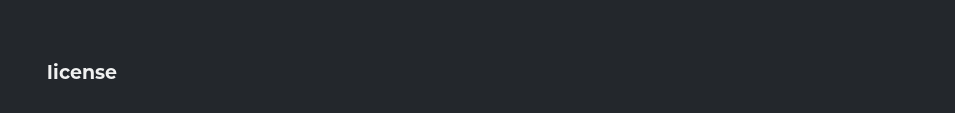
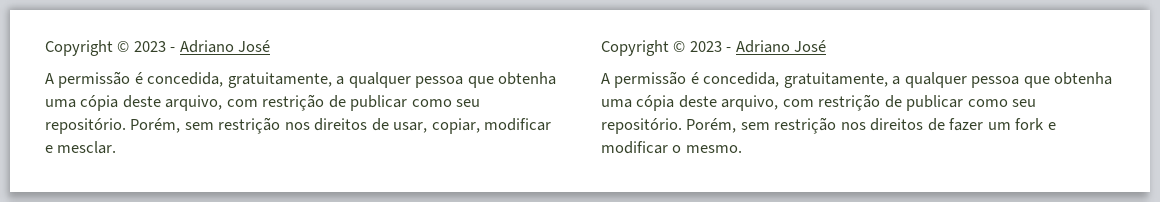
[47,63,117,79] license -> [45,40,271,56] [45,71,557,88] [45,94,481,111] [45,117,552,134] [45,141,117,154] [601,40,827,56] [601,71,1113,88] [601,94,1037,111] [601,117,1056,134] [601,141,742,154] Copyright © 2023 - Adriano José // A permissão é concedida, gratuitamente, a qualquer pessoa que obtenha uma cópia deste arquivo, com restrição de publicar como seu repositório. Porém, sem restrição nos direitos de usar, copiar, modificar e mesclar. // Copyright © 2023 - Adriano José // A permissão é concedida, gratuitamente, a qualquer pessoa que obtenha uma cópia deste arquivo, com restrição de publicar como seu repositório. Porém, sem restrição nos direitos de fazer um fork e modificar o mesmo.

